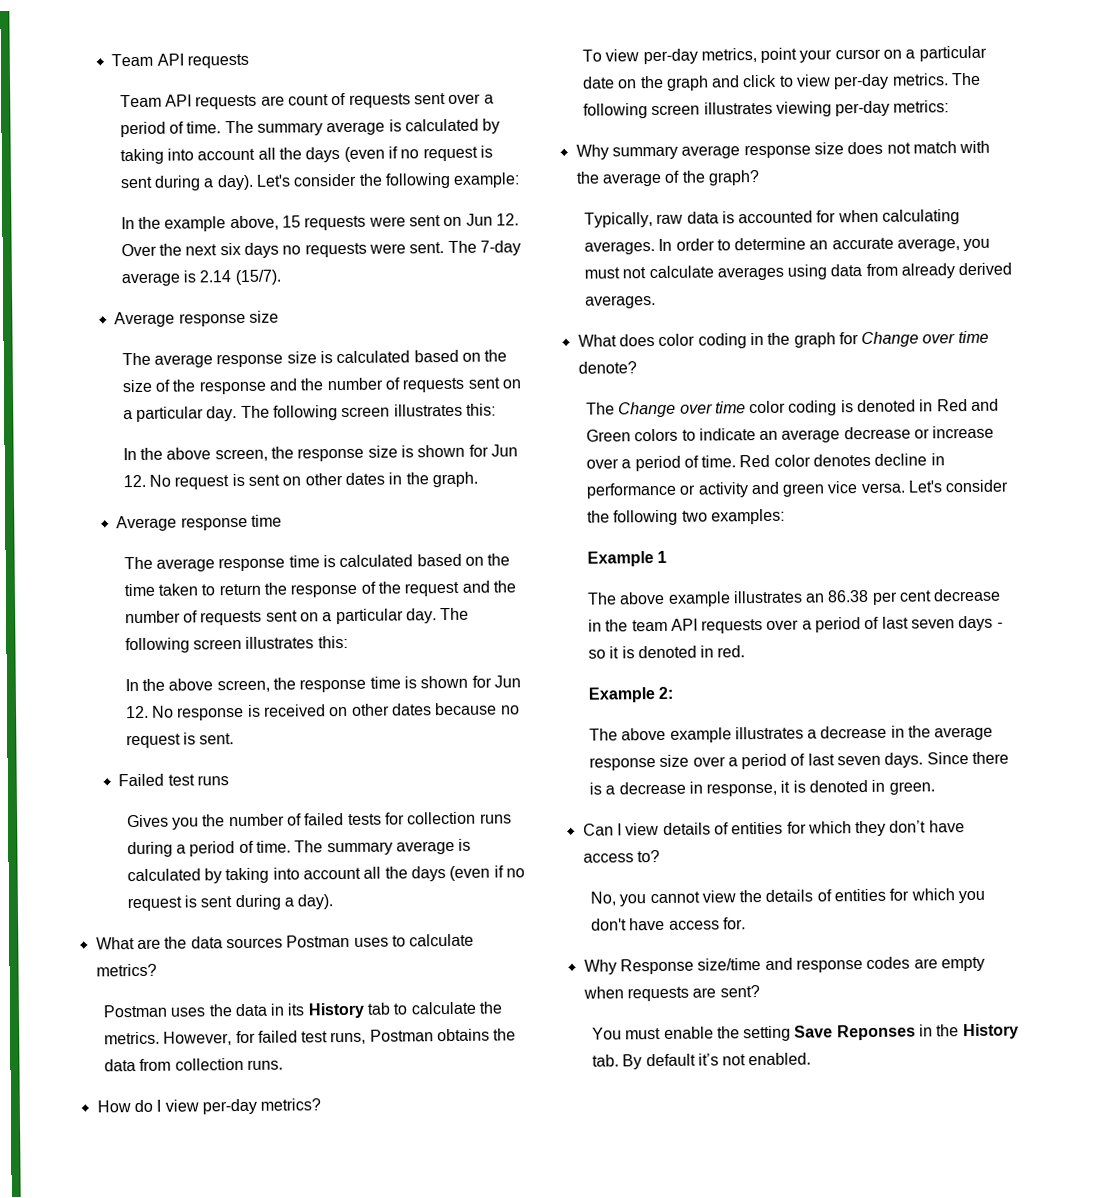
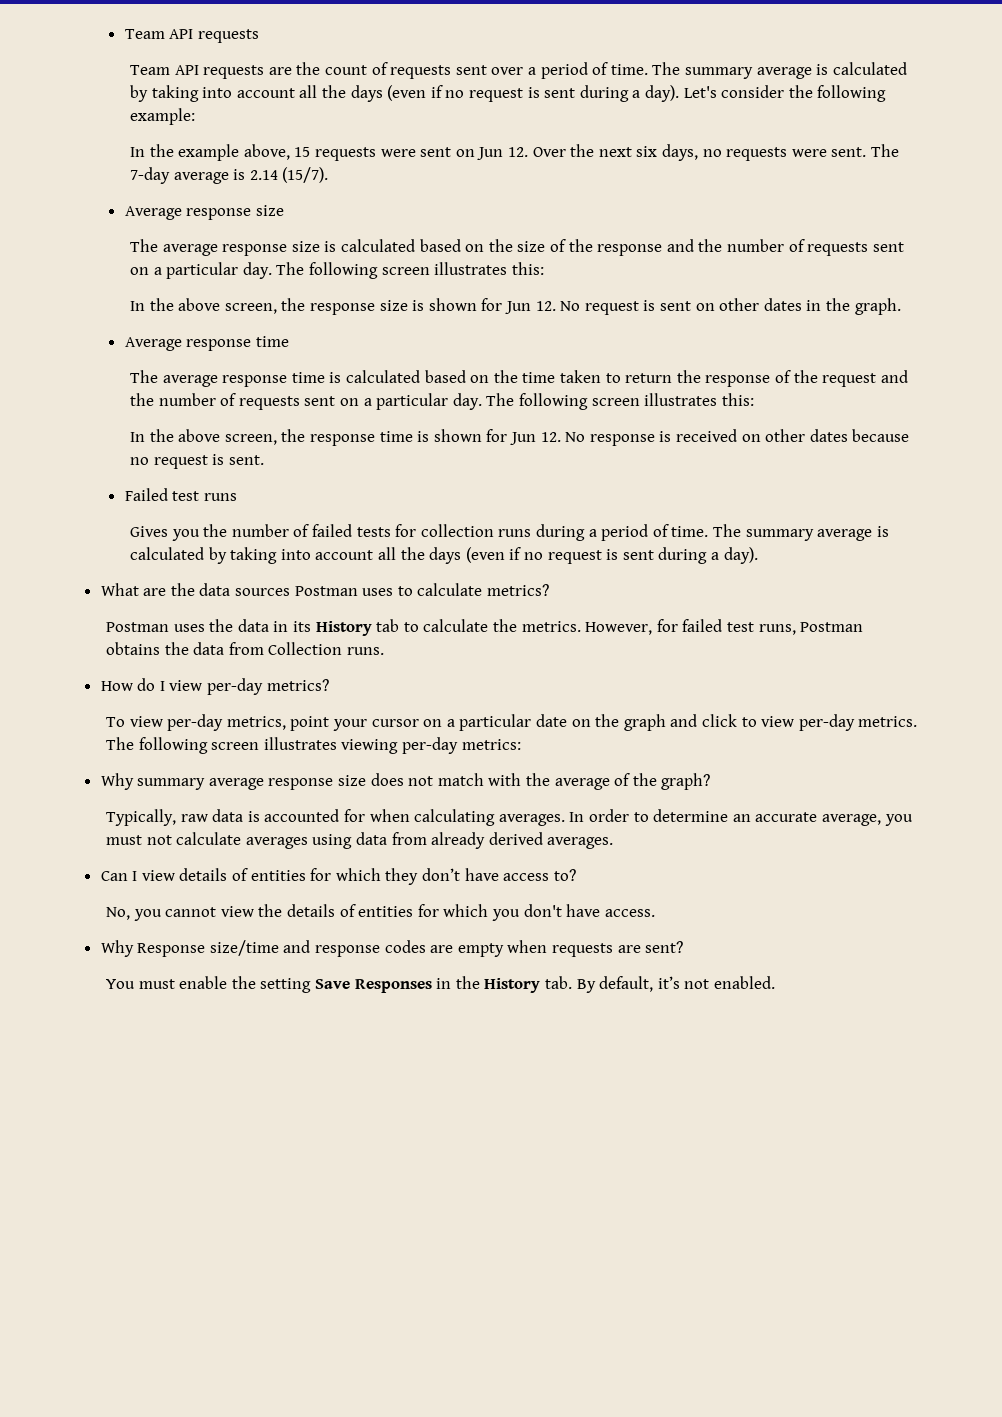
(285, 100) none -> [296,62,321,75] the
[244,242,280,258] days -> [661,144,698,161] days,
[174,1057,244,1071] collection -> [268,642,343,655] Collection
[577,330,989,349] [577,361,637,374] [585,398,1000,418] [585,425,995,443] [585,453,945,472] [585,479,1009,499] [586,508,785,526] [586,550,668,567] [586,588,1002,607] [587,615,1003,634] [587,645,746,659] [587,686,674,703] [588,725,994,743] [588,751,1010,771] [588,779,935,797] // What does color coding in the graph for Change over time denote? // The Change over time color coding is denoted in Red and Green colors to indicate an average decrease or increase over a period of time. Red color denotes decline in performance or activity and green vice versa. Let's consider the following two examples: // Example 1 // The above example illustrates an 86.38 per cent decrease in the team API requests over a period of last seven days - so it is denoted in red. // Example 2: // The above example illustrates a decrease in the average response size over a period of last seven days. Since there is a decrease in response, it is denoted in green. -> (614, 843) none
[668,917,746,930] access for. -> [604,909,655,917] access.
[836,1024,916,1041] Reponses -> [354,979,432,993] Responses
[645,1053,696,1067] default -> [599,976,654,992] default,

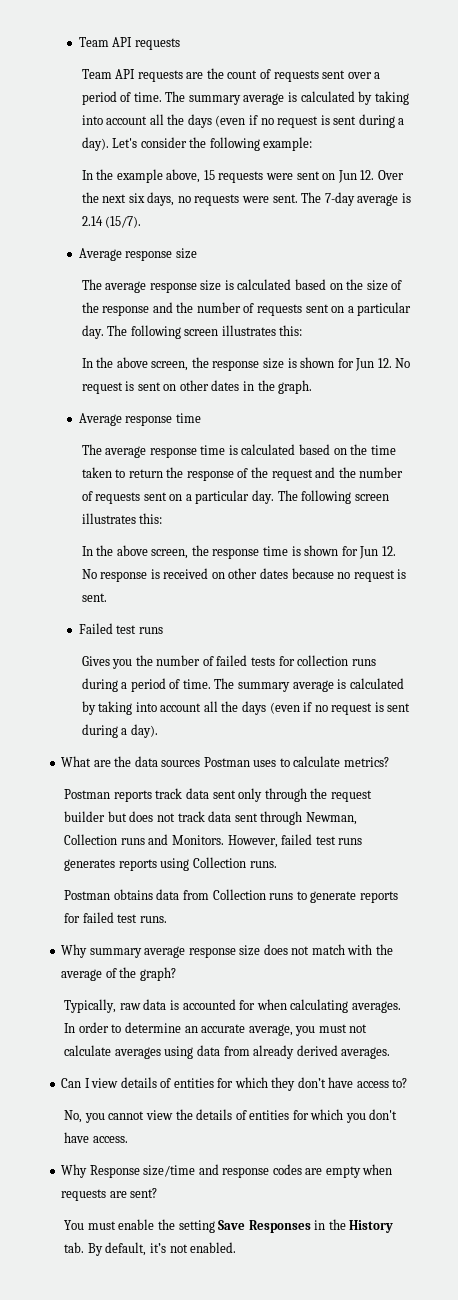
[173,619,864,636] [106,642,385,655] [100,678,329,695] [106,714,918,731] [106,737,521,754] uses the data in its History tab to calculate the metrics. However, for failed test runs, Postman obtains the data from Collection runs. // How do I view per-day metrics? // To view per-day metrics, point your cursor on a particular date on the graph and click to view per-day metrics. The following screen illustrates viewing per-day metrics: -> [113,788,372,802] [64,811,357,825] [64,834,363,848] [64,857,277,871] [64,889,398,903] [64,912,167,923] reports track data sent only through the request builder but does not track data sent through Newman, Collection runs and Monitors. However, failed test runs generates reports using Collection runs. // Postman obtains data from Collection runs to generate reports for failed test runs.

